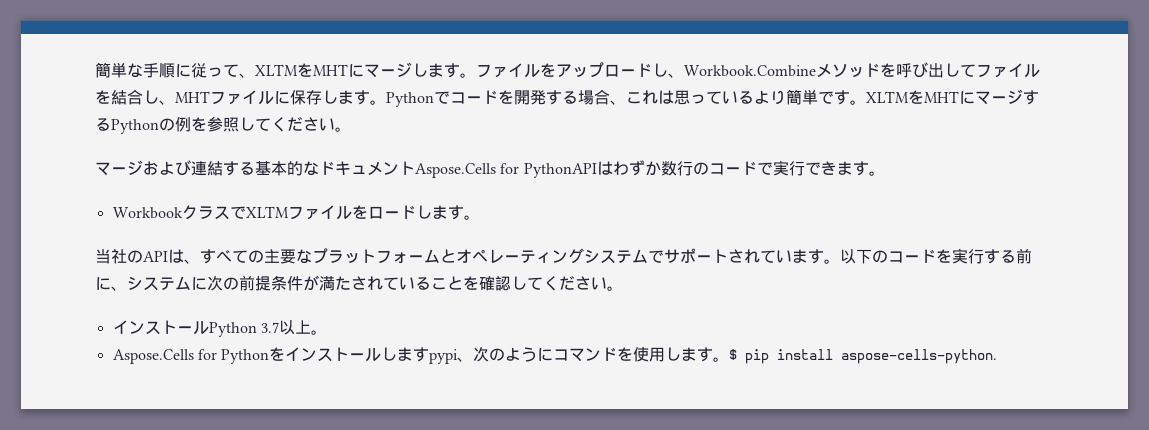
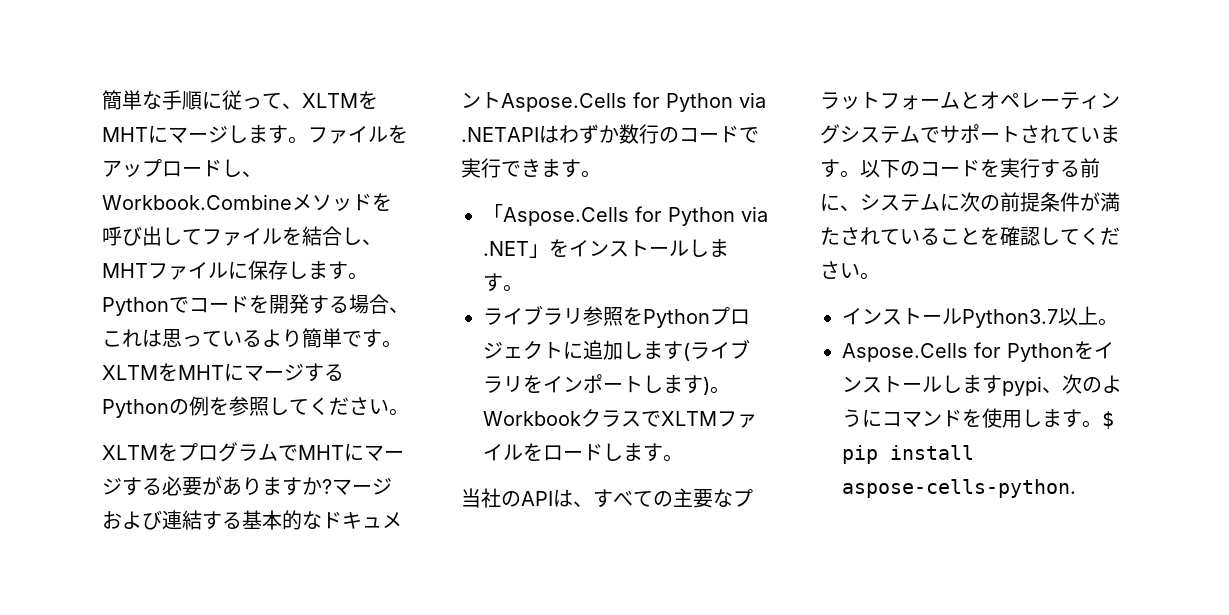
(351, 129) none -> [102,442,404,462] [102,476,332,496] XLTMをプログラムでMHTにマージする必要がありますか?
[523,163,597,178] PythonAPI -> [666,92,766,112] [461,127,539,142] Python via .NETAPI
(885, 173) none -> [483,204,768,226] [483,239,729,258] [483,273,523,292] [483,305,750,328] [483,339,750,361] [483,374,730,395] 「Aspose.Cells for Python via .NET」をインストールします。 // ライブラリ参照をPythonプロジェクトに追加します(ライブラリをインポートします)。
[208,322,279,337] Python 3.7 -> [962,309,1058,328] Python3.7

